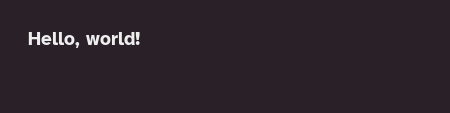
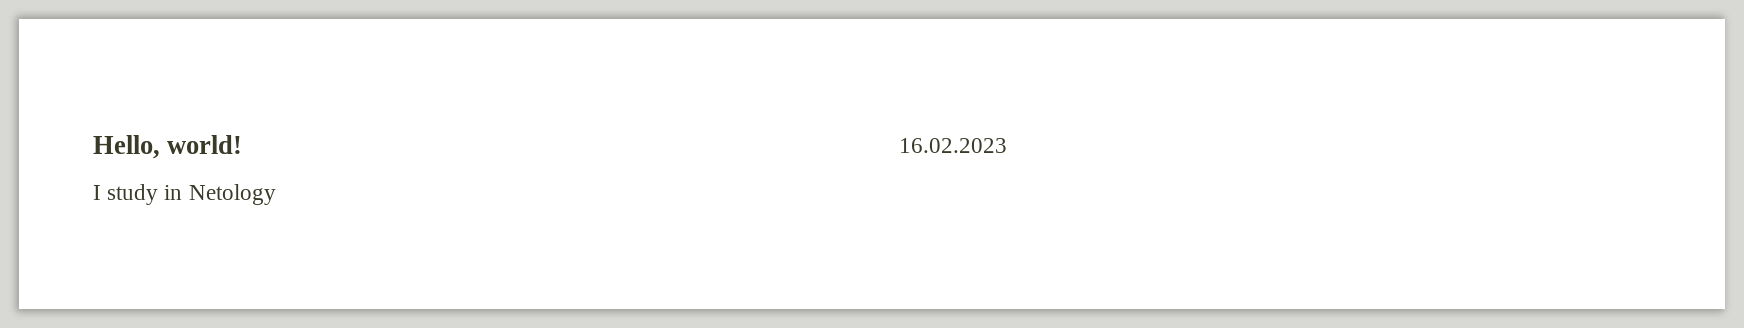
(140, 38) none -> [93,184,276,205] [899,138,1007,153] // I study in Netology // 16.02.2023

